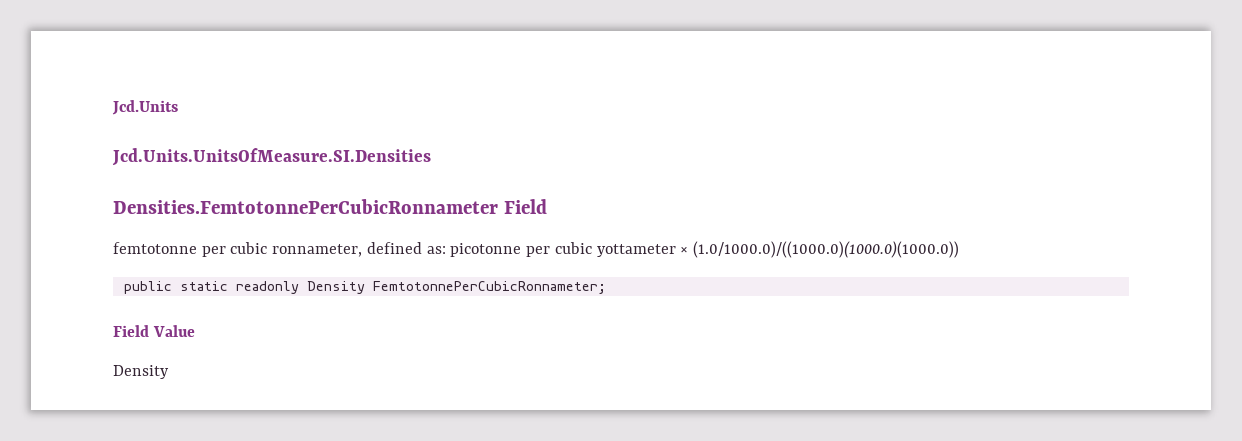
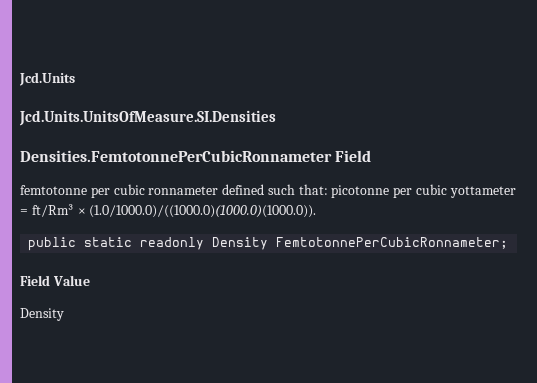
[272,241,959,258] ronnameter, defined as: picotonne per cubic yottameter × (1.0/1000.0)/((1000.0)(1000.0)(1000.0)) -> [148,184,516,198] [20,204,317,218] ronnameter defined such that: picotonne per cubic yottameter = ft/Rm³ × (1.0/1000.0)/((1000.0)(1000.0)(1000.0)).

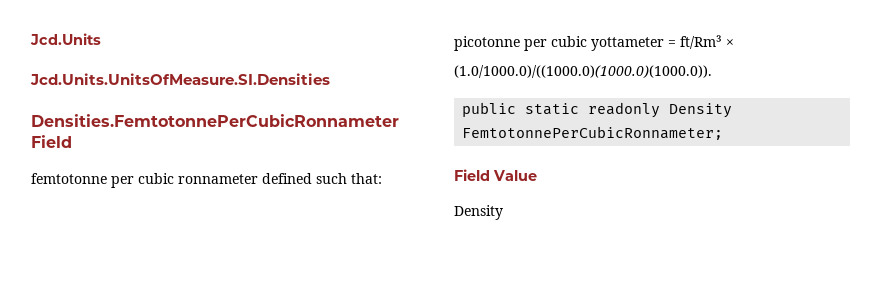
(86, 211) none -> (734, 43) //

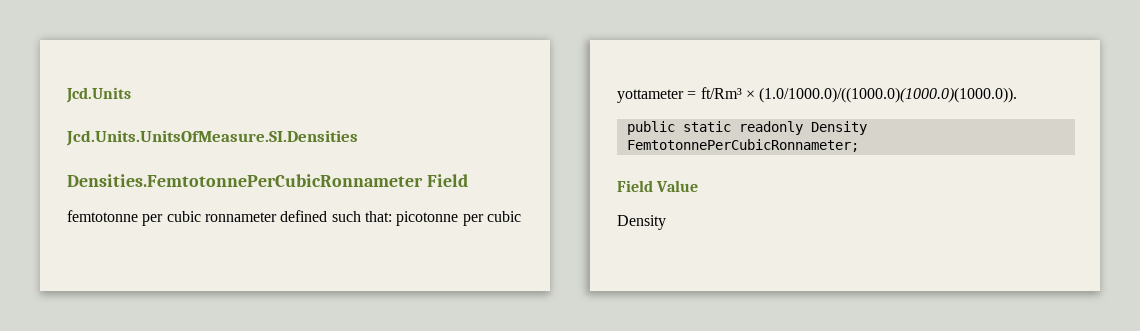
(734, 43) // -> (755, 94) none

